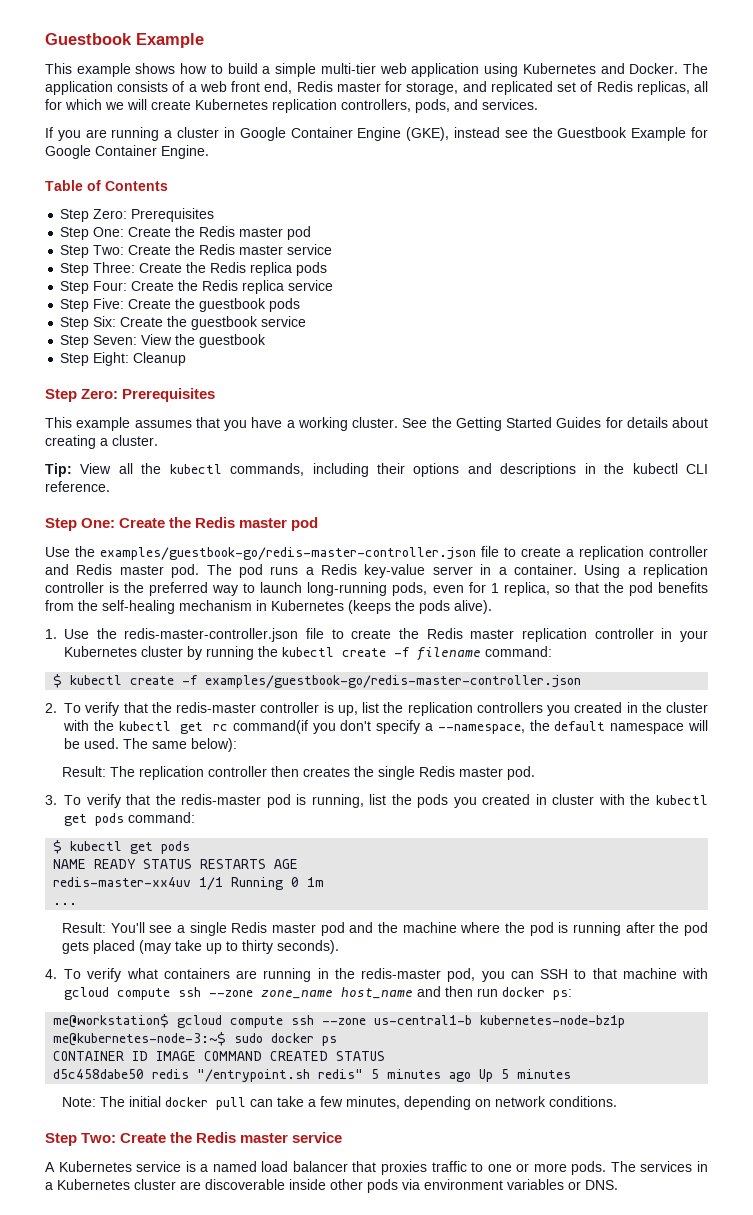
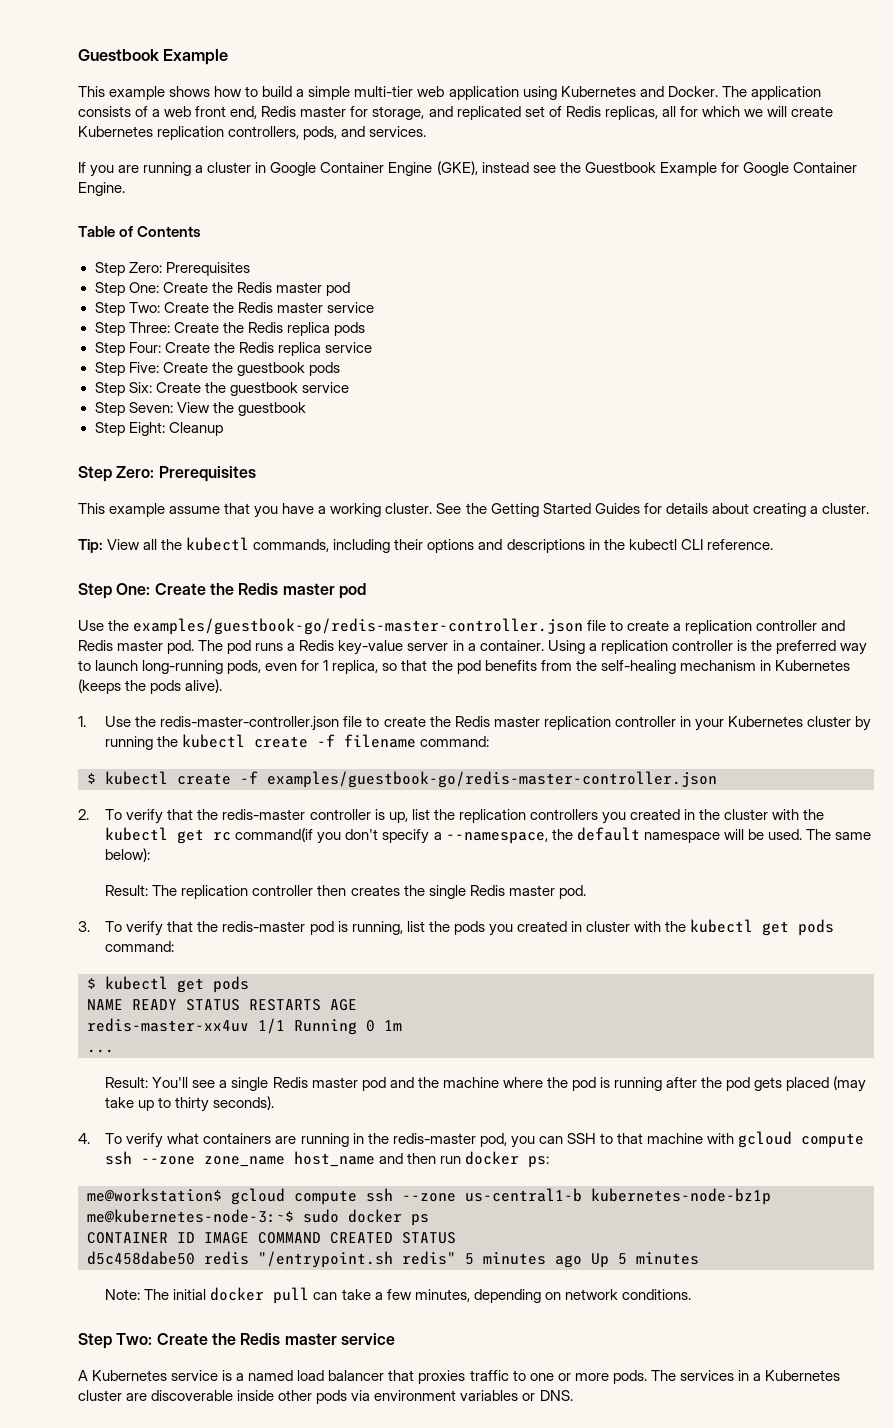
[134,420,192,428] assumes -> [169,506,221,514] assume

